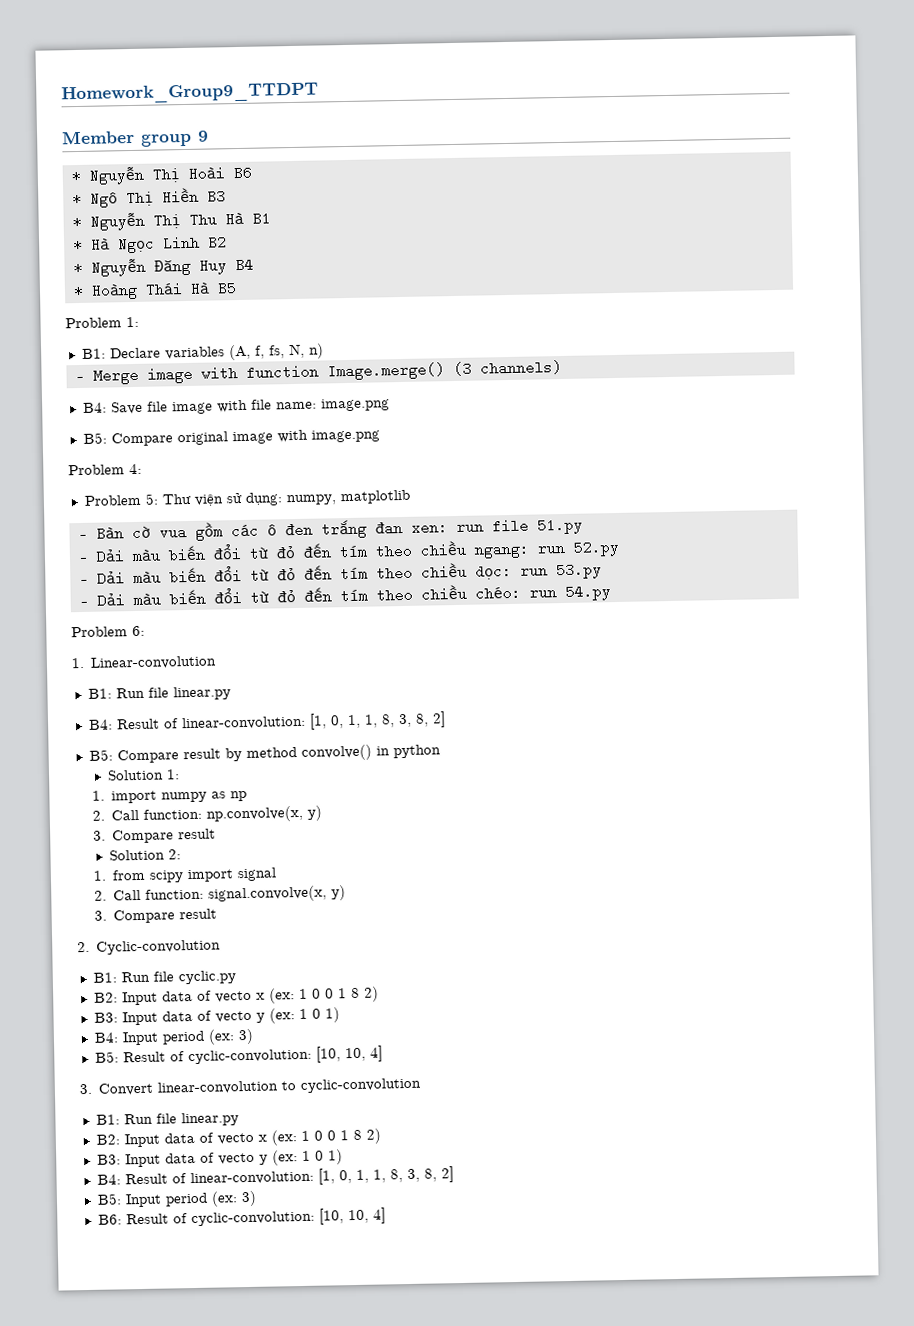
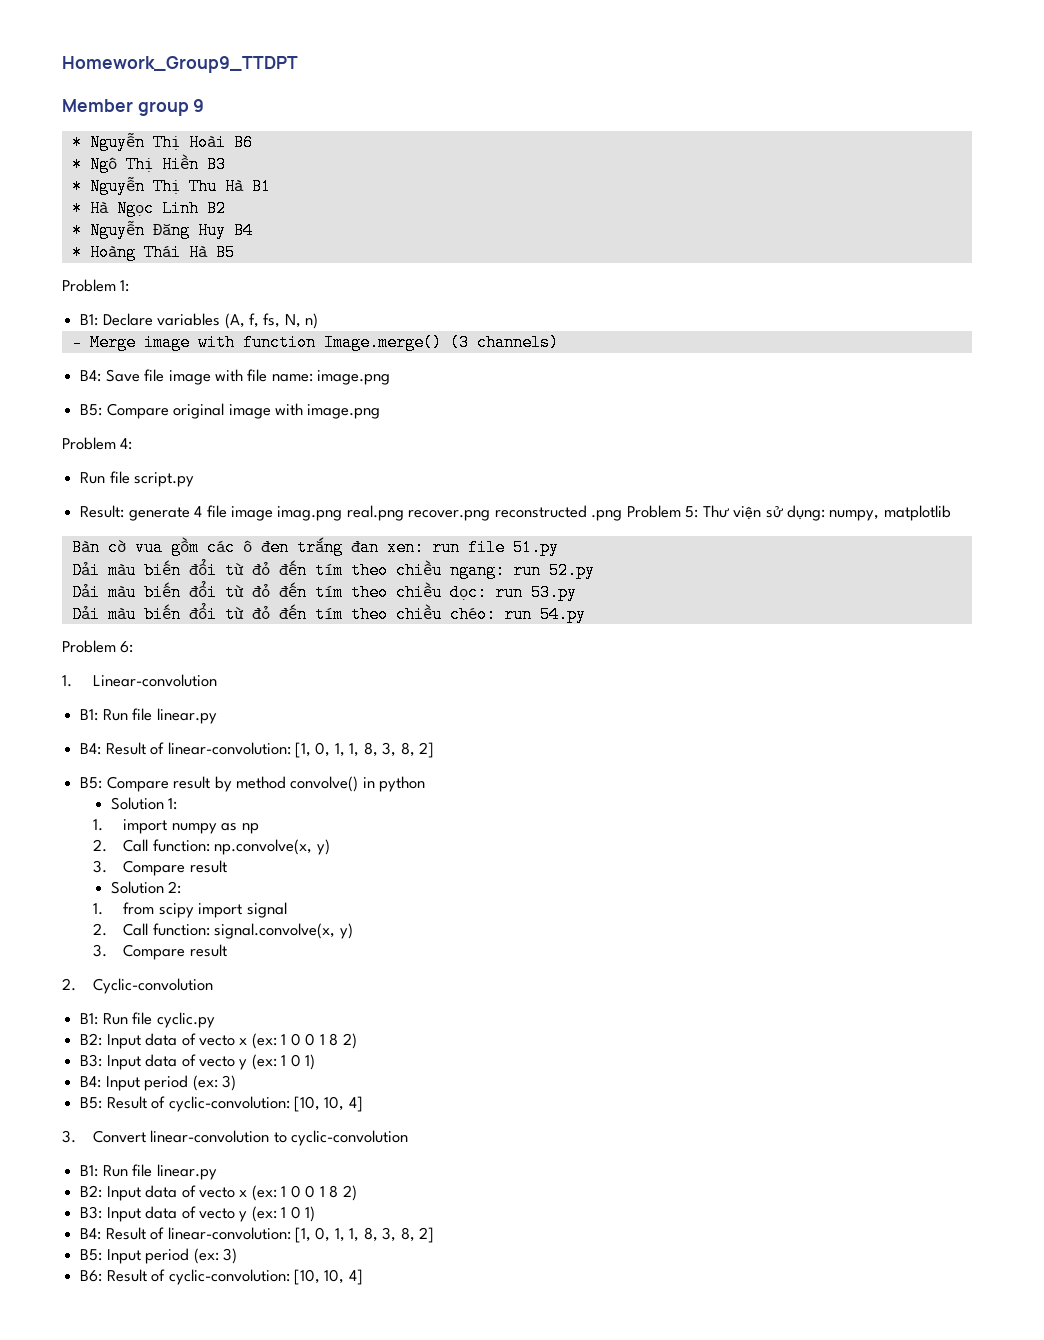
(142, 469) none -> [80,471,195,487] [80,505,623,521] Run file script.py // Result: generate 4 file image imag.png real.png recover.png reconstructed .png
[77,526,88,542] - -> (951, 513) none
[77,549,89,565] - -> (559, 547) none
[78,571,89,587] - -> (595, 570) none
[78,593,89,609] - -> (577, 592) none

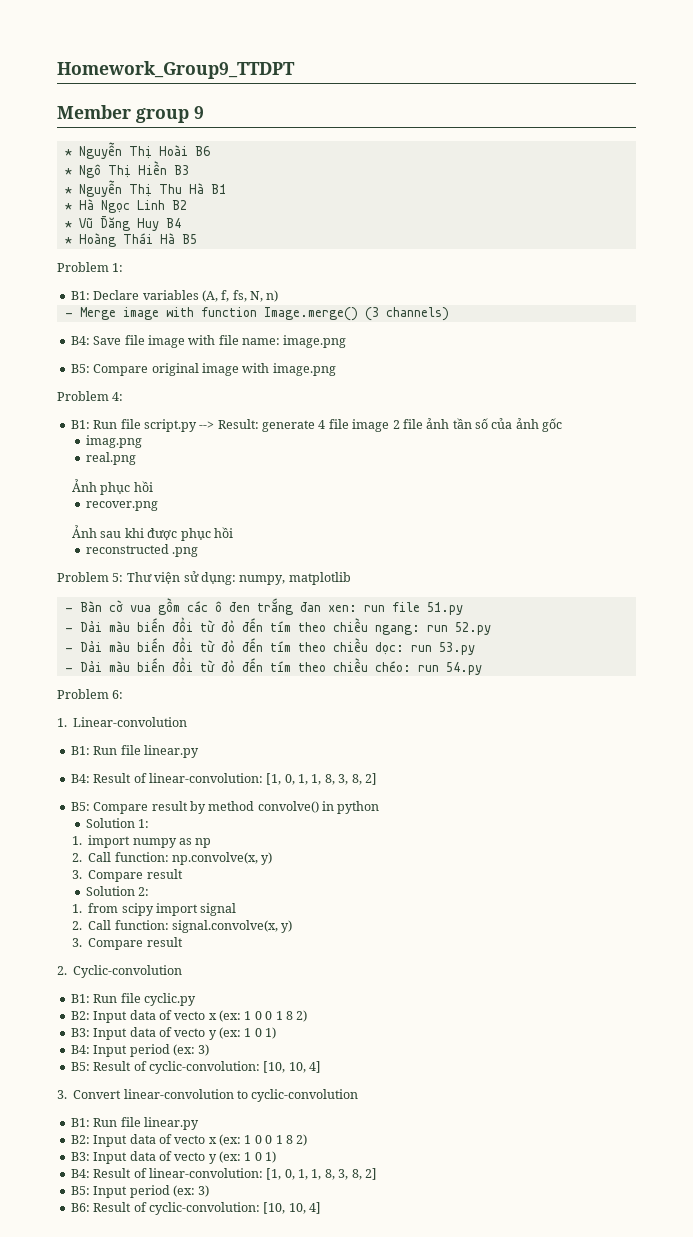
[89,221,145,239] Nguyễn -> [78,217,93,228] Vũ
(133, 444) none -> [70,420,90,429] B1:
(195, 479) // -> [199,421,215,429] -->
(273, 513) none -> [392,418,563,432] 2 file ảnh tần số của ảnh gốc //
(343, 513) none -> (142, 441) //
[408,510,491,521] recover.png -> [72,479,153,495] [85,501,158,511] [72,525,233,541] // Ảnh phục hồi // recover.png // Ảnh sau khi được phục hồi //
(623, 515) none -> (199, 552) //
(951, 513) none -> [64,608,73,612] -
(559, 547) none -> [64,628,73,632] -
(595, 570) none -> [64,648,73,652] -
(577, 592) none -> [64,668,73,672] -

